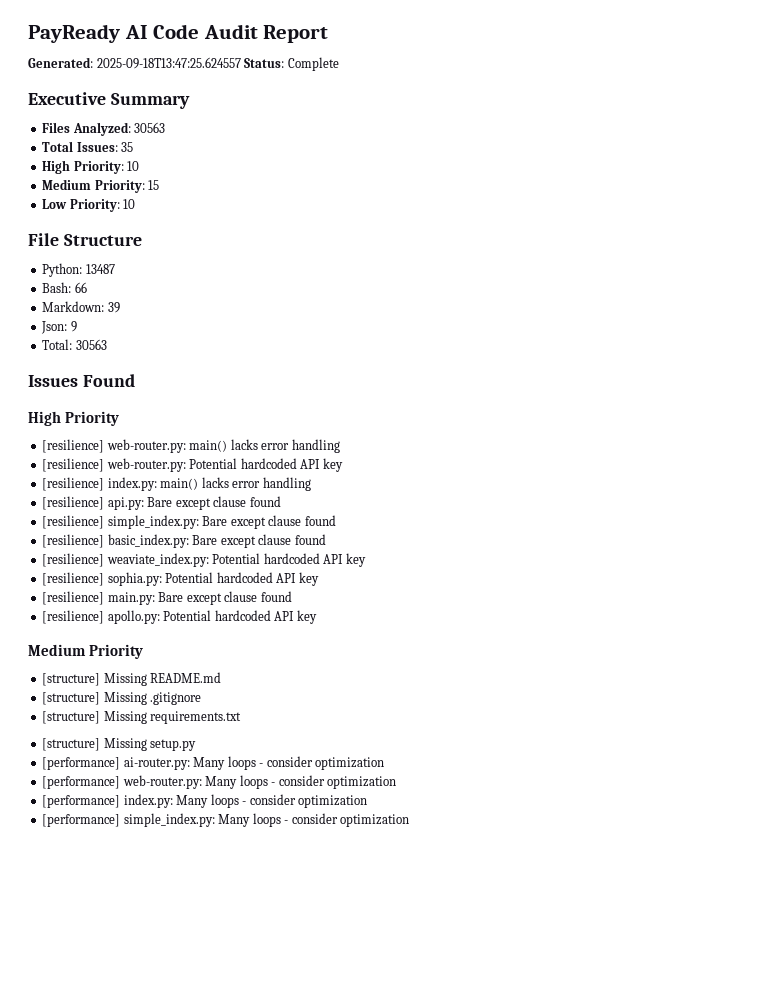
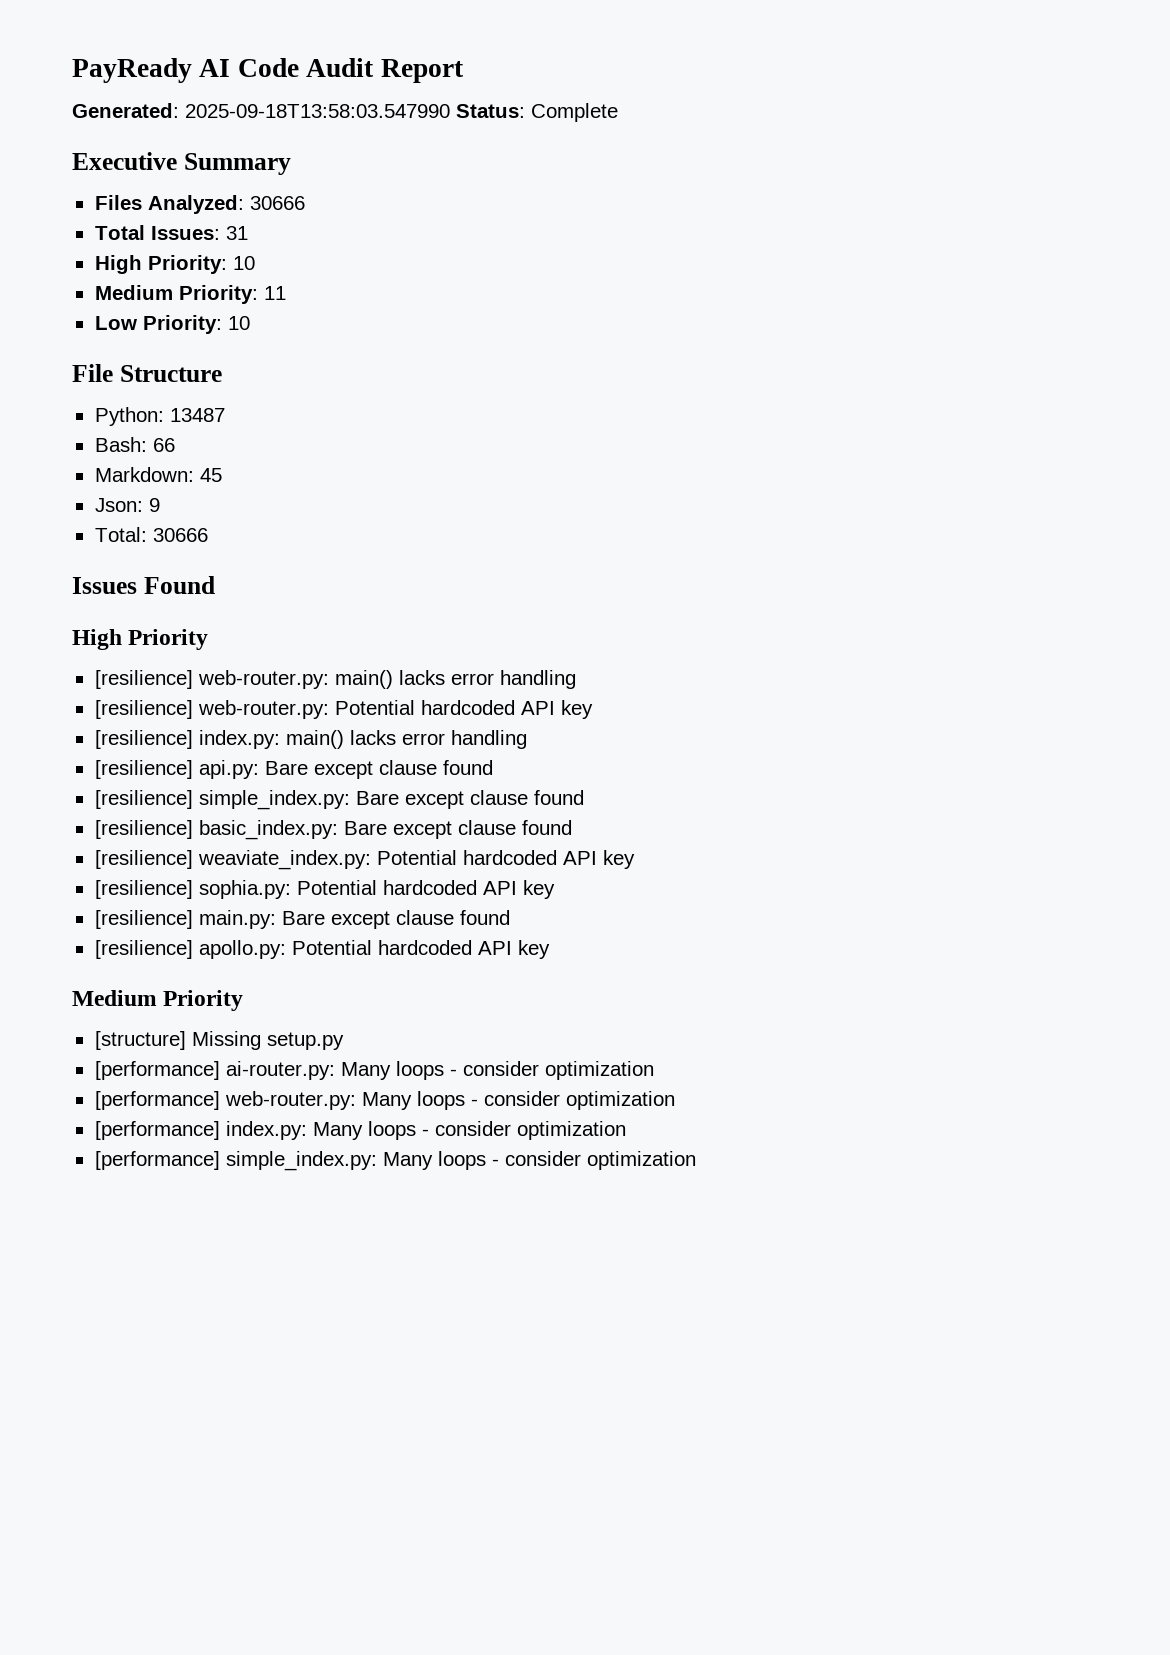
[96,57,241,69] 2025-09-18T13:47:25.624557 -> [185,104,450,118] 2025-09-18T13:58:03.547990
[134,122,166,133] 30563 -> [249,196,305,210] 30666
[121,142,134,152] 35 -> [225,226,248,240] 31
[148,180,160,190] 15 -> [263,286,286,300] 11
[107,302,120,313] 39 -> [199,468,222,482] 45
[75,339,107,350] 30563 -> [152,528,208,542] 30666
[42,672,222,686] [42,692,202,705] [42,711,242,724] // [structure] Missing README.md // [structure] Missing .gitignore // [structure] Missing requirements.txt -> (244, 1000) none

